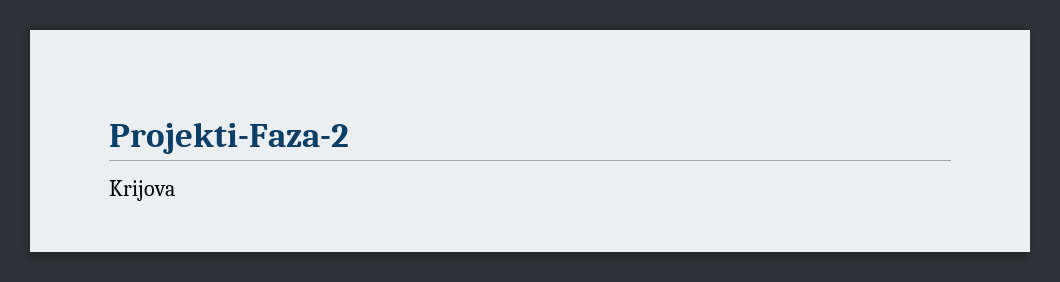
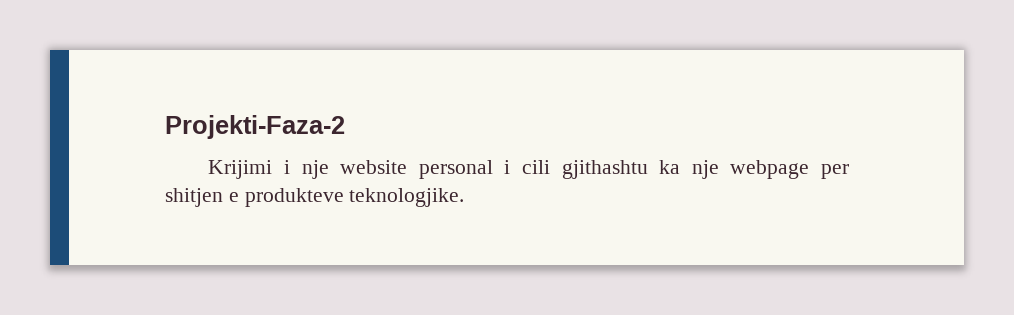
[109,180,175,201] Krijova -> [208,160,849,179] [165,188,465,207] Krijimi i nje website personal i cili gjithashtu ka nje webpage per shitjen e produkteve teknologjike.

